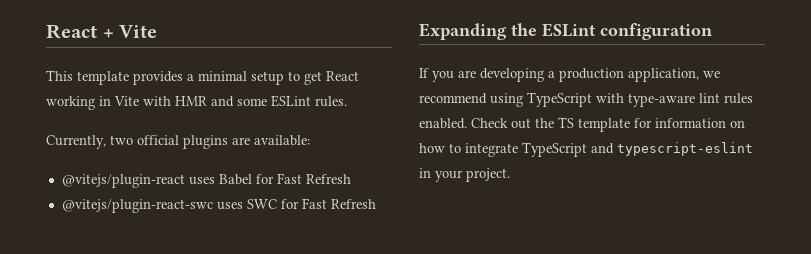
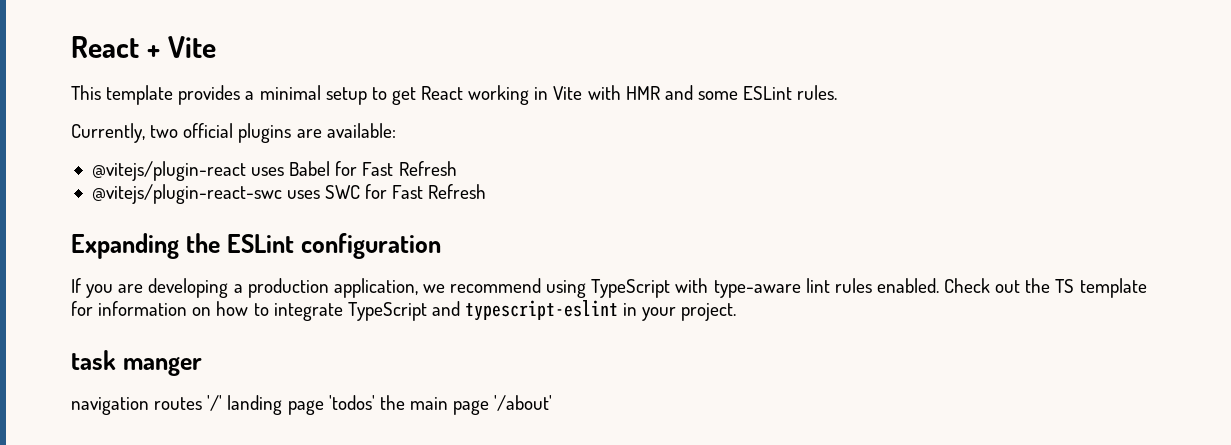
(510, 175) none -> [71,350,202,376] [71,395,553,415] // task manger // navigation routes '/' landing page 'todos' the main page '/about'

